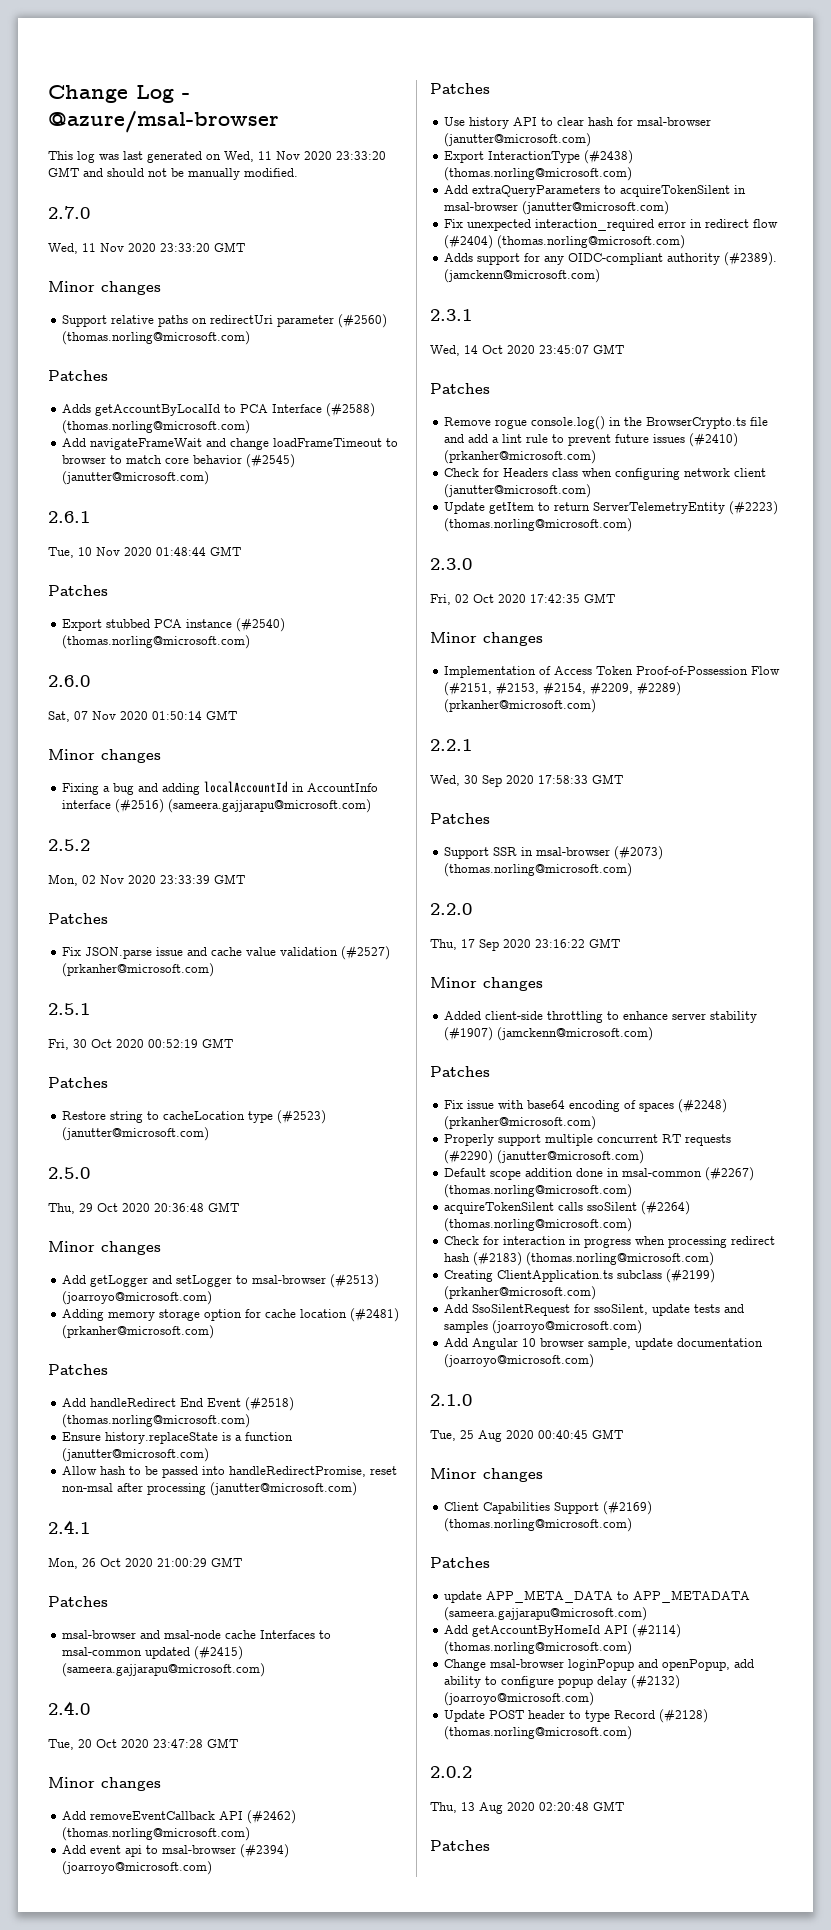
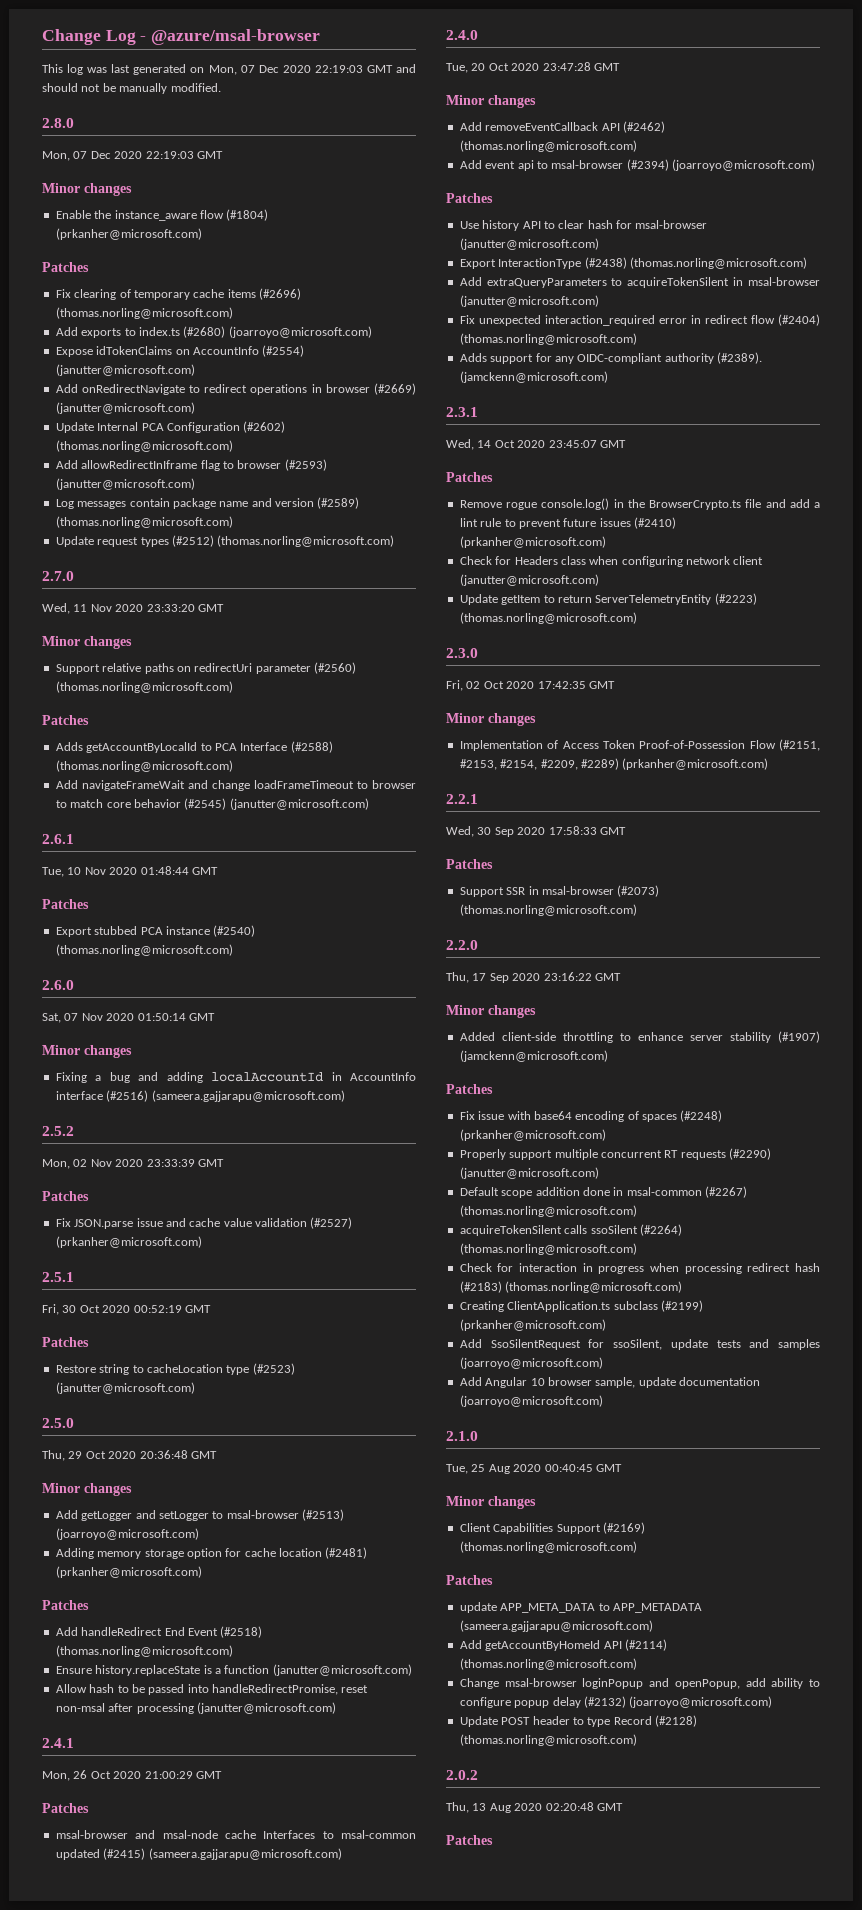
[224,151,386,162] Wed, 11 Nov 2020 23:33:20 -> [208,65,363,75] Mon, 07 Dec 2020 22:19:03
(298, 172) none -> [42,118,74,128] [42,151,223,161] [42,183,132,196] [55,209,269,221] [55,228,202,240] [42,262,89,272] [55,288,301,300] [55,307,233,319] [55,326,372,338] [55,345,305,357] [55,364,195,376] [55,383,416,395] [55,402,195,414] [55,421,286,433] [55,440,233,452] [55,459,327,471] [55,478,195,490] [55,497,360,509] [55,516,233,528] [55,535,395,547] // 2.8.0 // Mon, 07 Dec 2020 22:19:03 GMT // Minor changes // Enable the instance_aware flow (#1804) (prkanher@microsoft.com) // Patches // Fix clearing of temporary cache items (#2696) (thomas.norling@microsoft.com) // Add exports to index.ts (#2680) (joarroyo@microsoft.com) // Expose idTokenClaims on AccountInfo (#2554) (janutter@microsoft.com) // Add onRedirectNavigate to redirect operations in browser (#2669) (janutter@microsoft.com) // Update Internal PCA Configuration (#2602) (thomas.norling@microsoft.com) // Add allowRedirectInIframe flag to browser (#2593) (janutter@microsoft.com) // Log messages contain package name and version (#2589) (thomas.norling@microsoft.com) // Update request types (#2512) (thomas.norling@microsoft.com)

